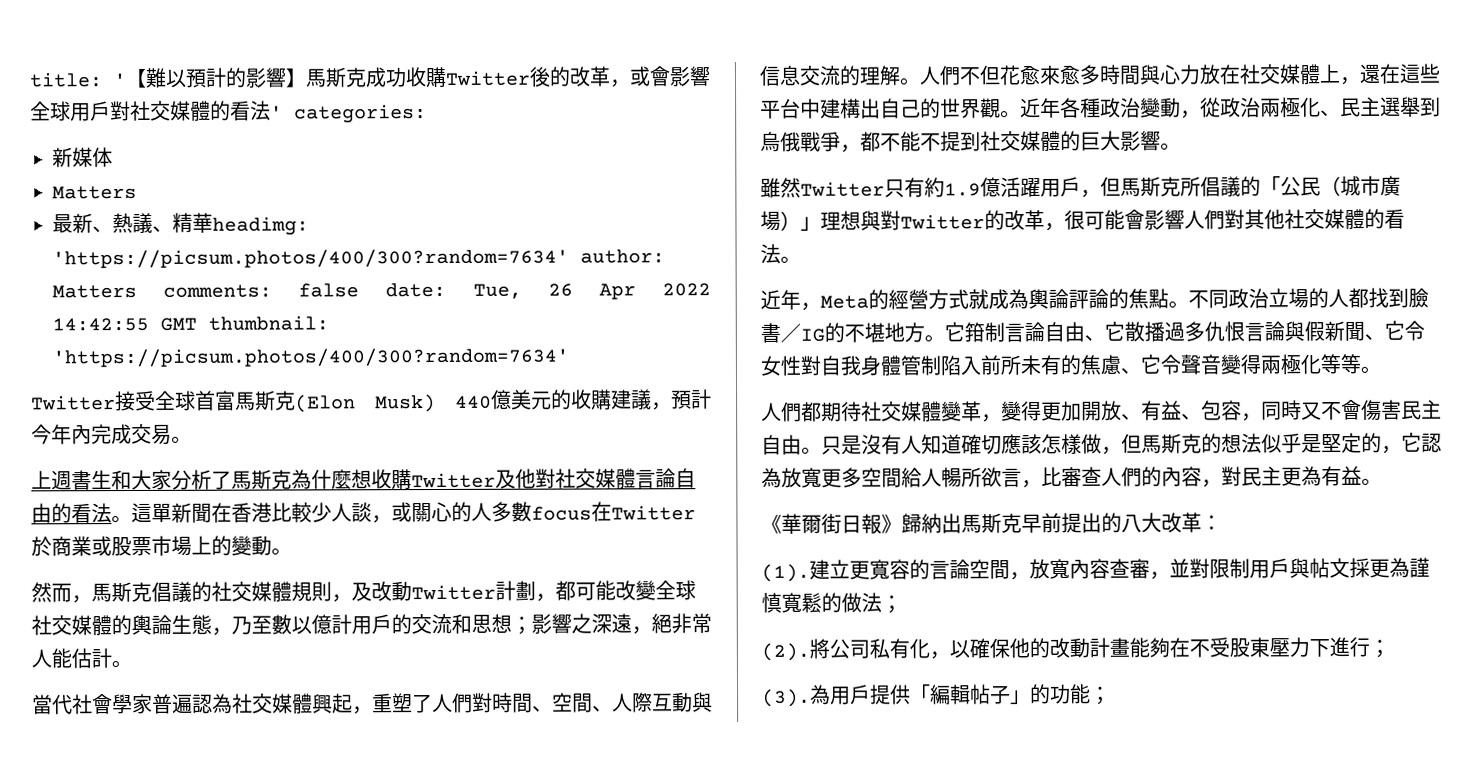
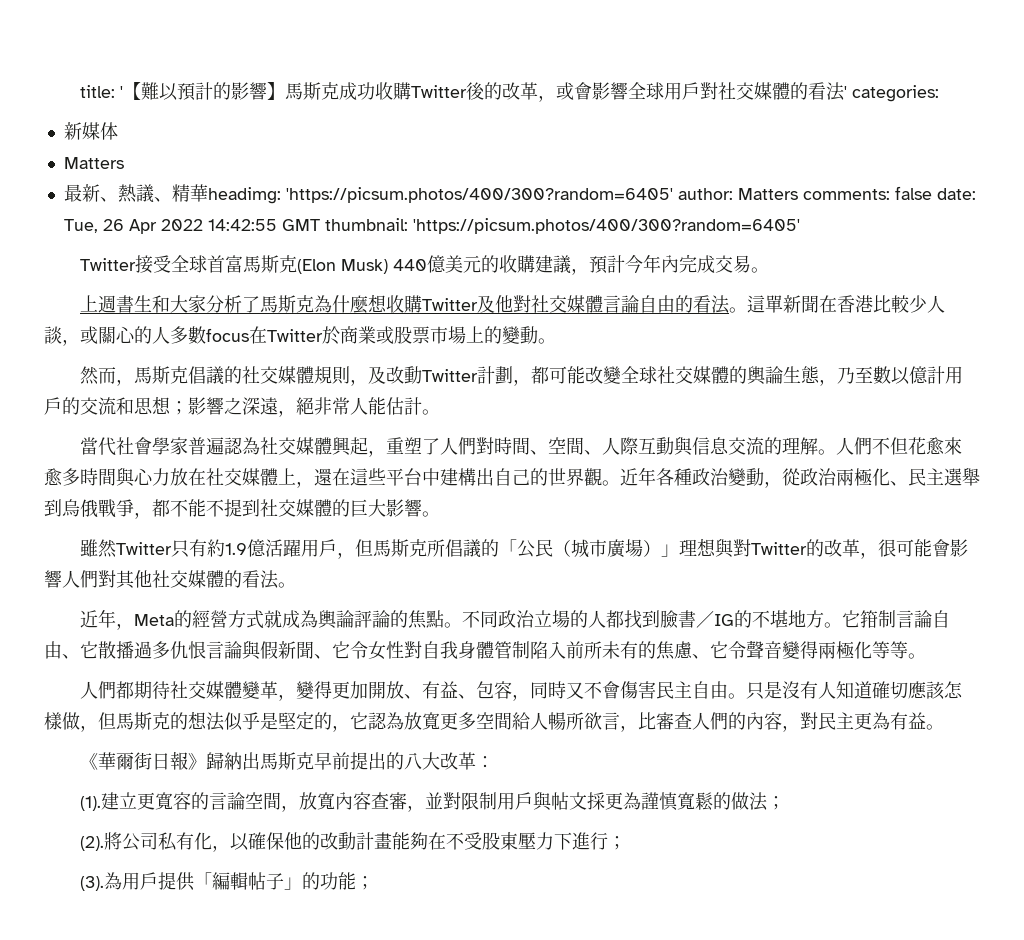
[52,248,569,269] 'https://picsum.photos/400/300?random=7634' -> [285,187,673,203] 'https://picsum.photos/400/300?random=6405'
[52,347,569,368] 'https://picsum.photos/400/300?random=7634' -> [412,218,800,234] 'https://picsum.photos/400/300?random=6405'

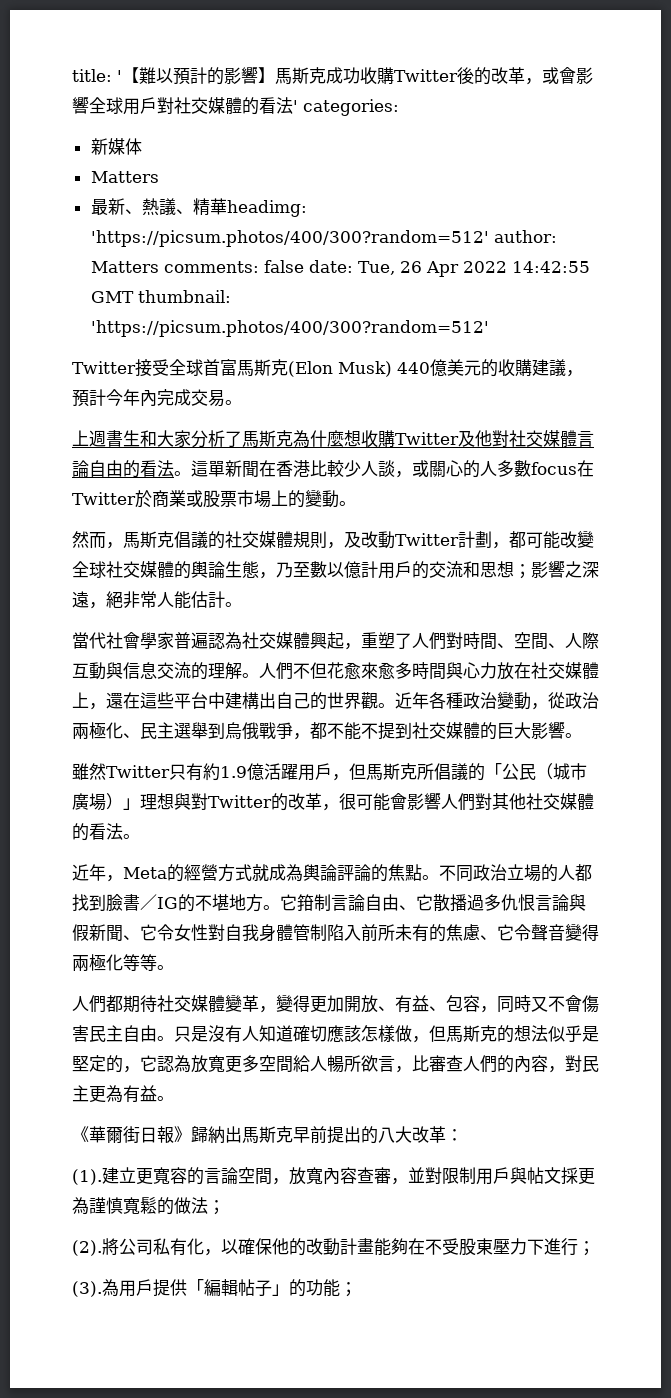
[285,187,673,203] 'https://picsum.photos/400/300?random=6405' -> [90,230,489,247] 'https://picsum.photos/400/300?random=512'
[412,218,800,234] 'https://picsum.photos/400/300?random=6405' -> [90,320,489,337] 'https://picsum.photos/400/300?random=512'

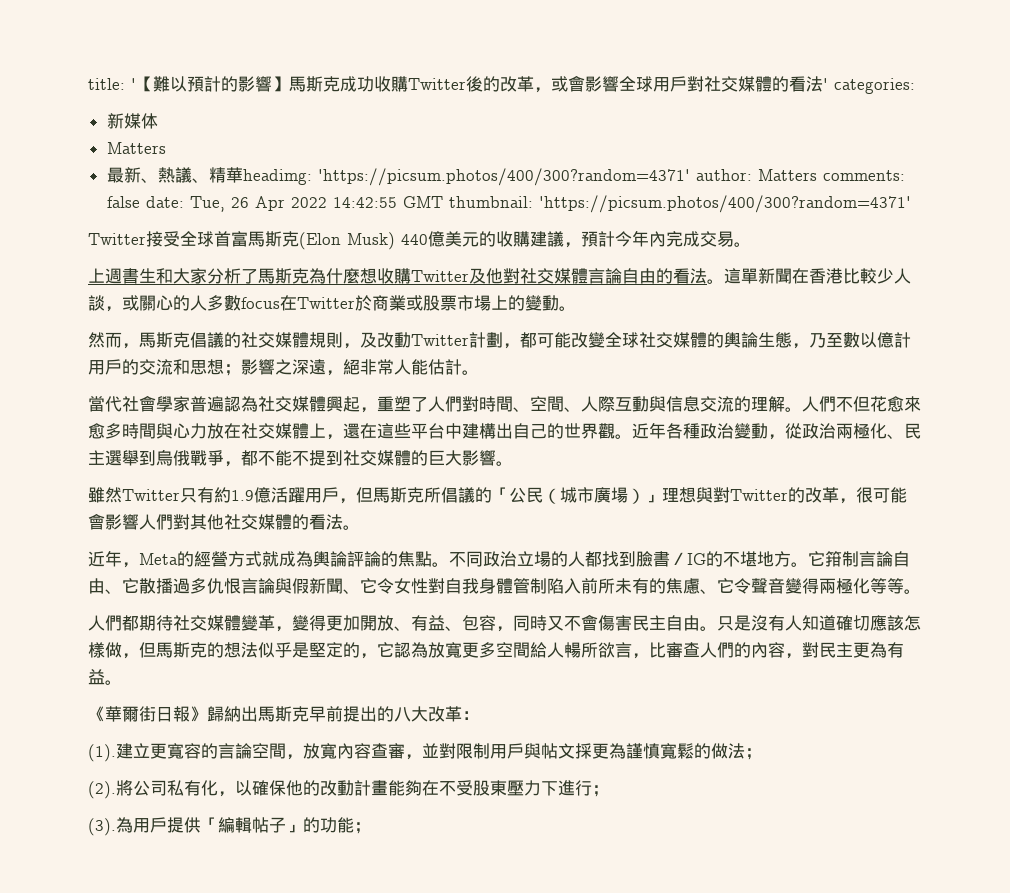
[90,230,489,247] 'https://picsum.photos/400/300?random=512' -> [317,168,690,186] 'https://picsum.photos/400/300?random=4371'
[90,320,489,337] 'https://picsum.photos/400/300?random=512' -> [538,195,911,213] 'https://picsum.photos/400/300?random=4371'

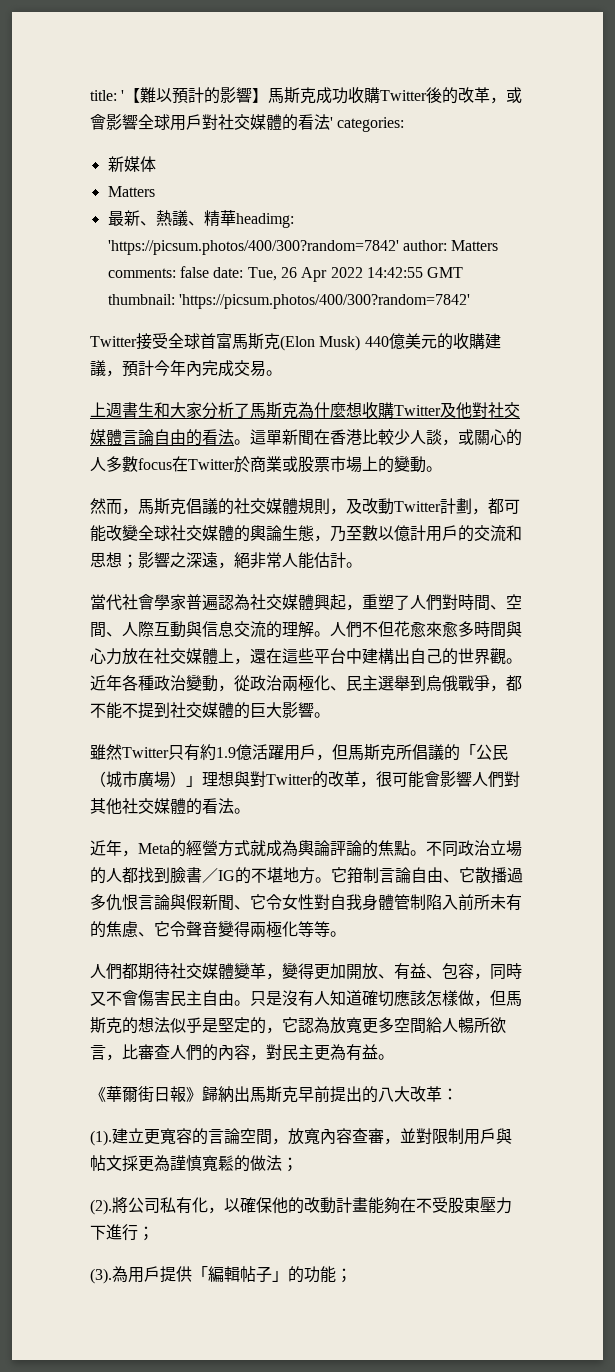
[317,168,690,186] 'https://picsum.photos/400/300?random=4371' -> [107,240,399,255] 'https://picsum.photos/400/300?random=7842'
[538,195,911,213] 'https://picsum.photos/400/300?random=4371' -> [178,294,470,309] 'https://picsum.photos/400/300?random=7842'

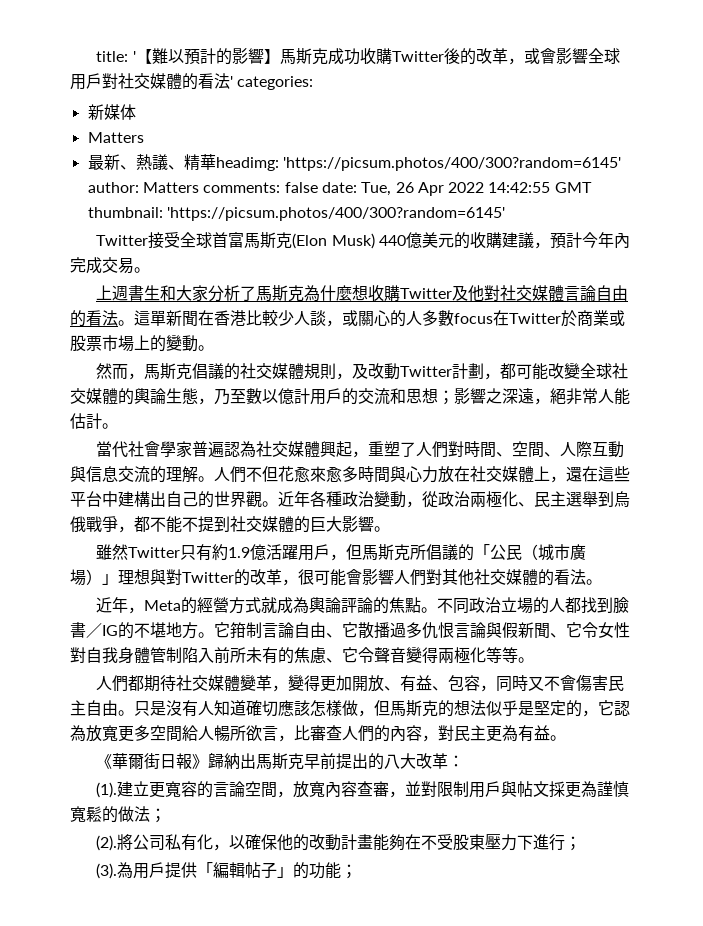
[107,240,399,255] 'https://picsum.photos/400/300?random=7842' -> [282,157,621,171] 'https://picsum.photos/400/300?random=6145'
[178,294,470,309] 'https://picsum.photos/400/300?random=7842' -> [166,207,505,221] 'https://picsum.photos/400/300?random=6145'

